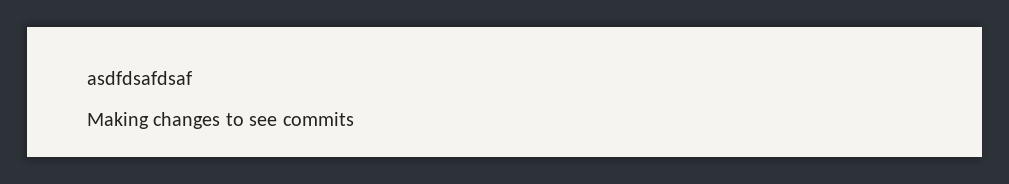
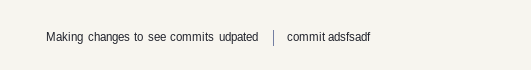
[87,71,192,85] asdfdsafdsaf // -> (46, 38) none
(354, 119) none -> [218,32,372,44] udpated commit adsfsadf

